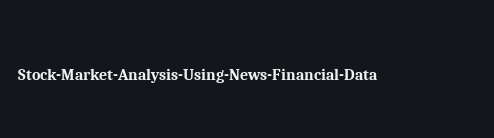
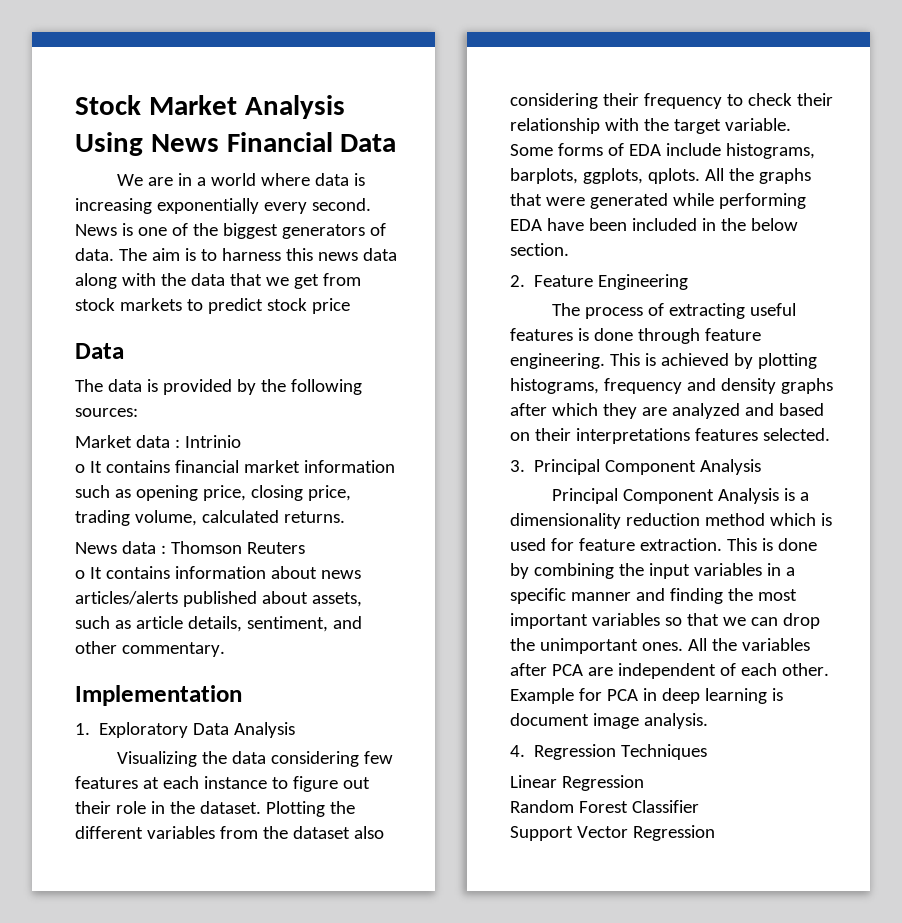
[18,68,378,83] Stock-Market-Analysis-Using-News-Financial-Data -> [75,95,345,119] [75,132,397,156] [117,173,366,186] [75,198,371,214] [75,223,386,239] [75,248,397,261] [75,273,361,289] [75,298,350,314] [75,343,124,359] [75,379,362,395] [75,408,138,417] [75,435,241,448] [75,460,395,473] [75,485,351,501] [75,510,345,526] [75,541,305,554] [75,566,361,579] [75,591,362,607] [75,616,362,632] [75,641,225,657] [75,685,242,706] [75,722,296,738] [117,751,394,767] [75,776,370,792] [75,801,355,817] [75,826,384,839] [510,93,833,109] [510,118,791,134] [510,143,815,159] [510,168,811,184] [510,193,806,209] [510,218,798,231] [510,243,569,256] [510,274,689,290] [552,303,797,319] [510,328,761,344] [510,353,817,369] [510,378,833,394] [510,403,824,419] [510,428,830,444] [510,459,762,475] [552,488,810,504] [510,513,832,529] [510,538,817,551] [510,563,795,579] [510,588,797,604] [510,613,820,629] [510,638,810,654] [510,663,829,679] [510,688,783,704] [510,713,708,729] [510,744,708,760] [510,775,644,791] [510,800,699,813] [510,825,715,841] Stock Market Analysis Using News Financial Data // We are in a world where data is increasing exponentially every second. News is one of the biggest generators of data. The aim is to harness this news data along with the data that we get from stock markets to predict stock price // Data // The data is provided by the following sources: // Market data : Intrinio // o It contains financial market information such as opening price, closing price, trading volume, calculated returns. // News data : Thomson Reuters // o It contains information about news articles/alerts published about assets, such as article details, sentiment, and other commentary. // Implementation // 1. Exploratory Data Analysis // Visualizing the data considering few features at each instance to figure out their role in the dataset. Plotting the different variables from the dataset also considering their frequency to check their relationship with the target variable. Some forms of EDA include histograms, barplots, ggplots, qplots. All the graphs that were generated while performing EDA have been included in the below section. // 2. Feature Engineering // The process of extracting useful features is done through feature engineering. This is achieved by plotting histograms, frequency and density graphs after which they are analyzed and based on their interpretations features selected. // 3. Principal Component Analysis // Principal Component Analysis is a dimensionality reduction method which is used for feature extraction. This is done by combining the input variables in a specific manner and finding the most important variables so that we can drop the unimportant ones. All the variables after PCA are independent of each other. Example for PCA in deep learning is document image analysis. // 4. Regression Techniques // Linear Regression // Random Forest Classifier // Support Vector Regression

